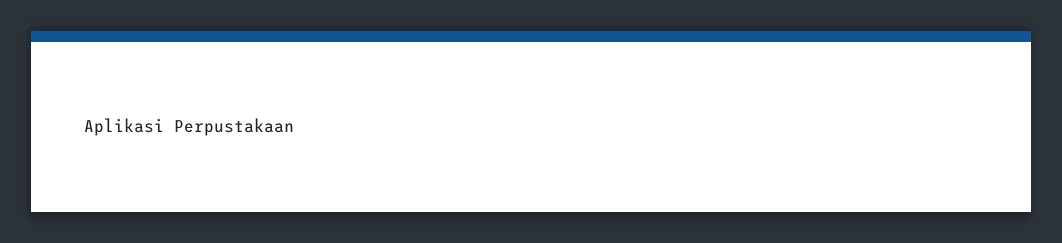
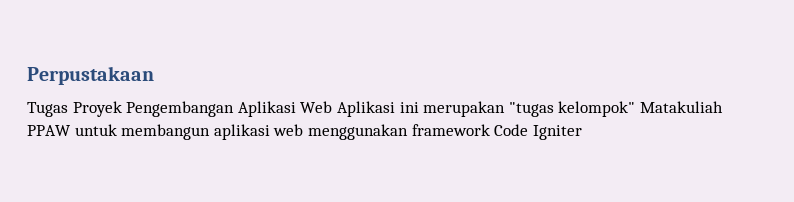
[84,118,294,136] Aplikasi Perpustakaan -> [27,66,154,85] [27,101,723,117] [27,124,582,140] Perpustakaan // Tugas Proyek Pengembangan Aplikasi Web Aplikasi ini merupakan "tugas kelompok" Matakuliah PPAW untuk membangun aplikasi web menggunakan framework Code Igniter

